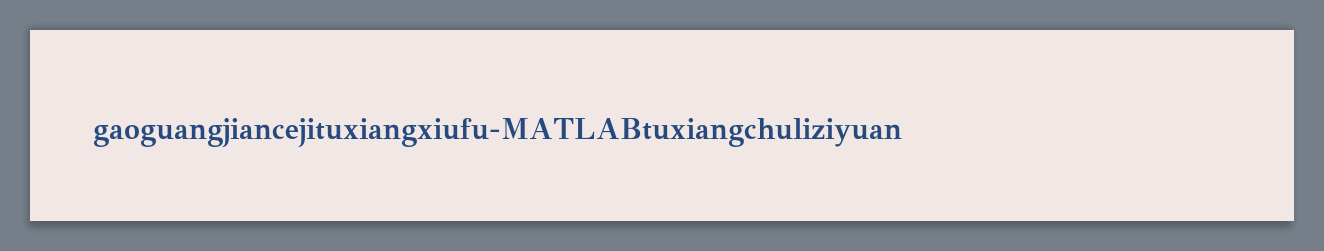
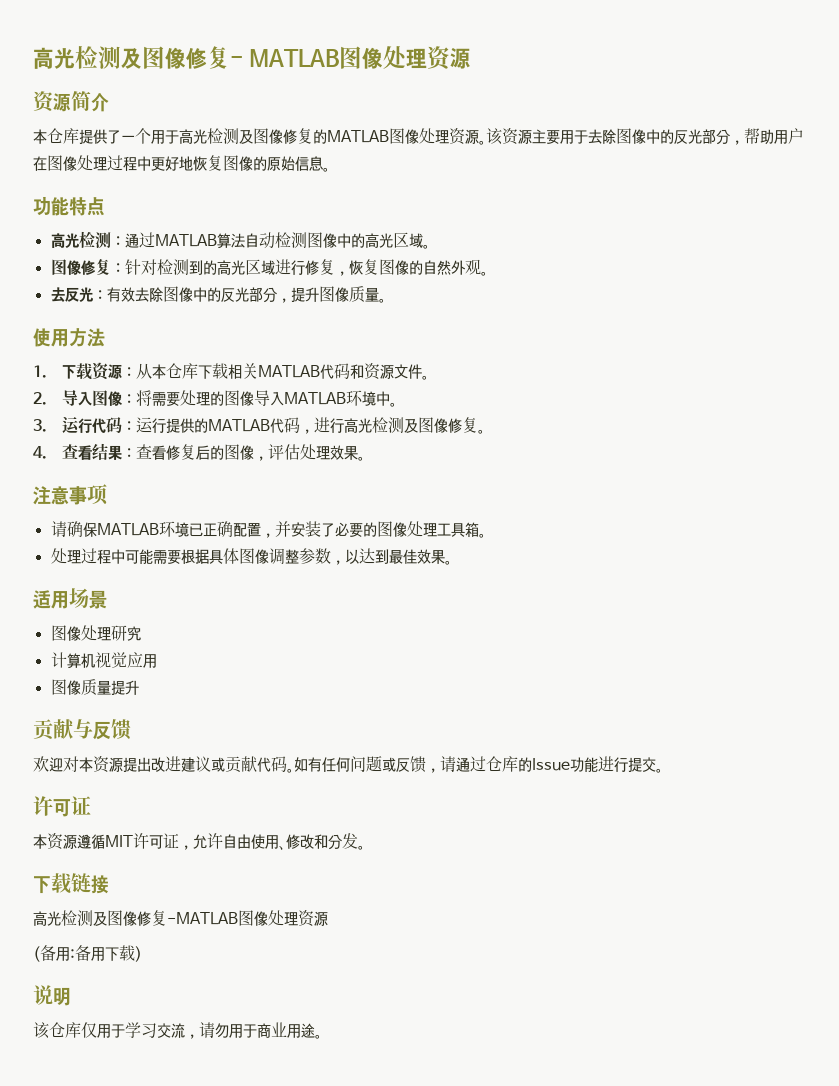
[93,118,902,147] gaoguangjiancejituxiangxiufu-MATLABtuxiangchuliziyuan -> [33,46,472,71] [33,91,109,113] [33,128,804,145] [33,155,330,172] [33,196,105,216] [50,231,430,249] [50,258,488,276] [50,286,386,303] [33,328,105,347] [33,362,430,380] [33,390,398,407] [33,416,486,434] [33,443,366,461] [33,484,108,505] [50,521,486,538] [50,548,452,565] [33,588,107,609] [50,625,141,641] [50,652,157,669] [50,679,139,696] [33,719,131,741] [33,756,663,773] [33,796,91,817] [33,833,365,850] [33,873,109,894] [33,910,328,927] [33,945,142,962] [33,985,71,1006] [33,1022,322,1039] 高光检测及图像修复- MATLAB图像处理资源 // 资源简介 // 本仓库提供了一个用于高光检测及图像修复的MATLAB图像处理资源。该资源主要用于去除图像中的反光部分，帮助用户在图像处理过程中更好地恢复图像的原始信息。 // 功能特点 // 高光检测：通过MATLAB算法自动检测图像中的高光区域。 // 图像修复：针对检测到的高光区域进行修复，恢复图像的自然外观。 // 去反光：有效去除图像中的反光部分，提升图像质量。 // 使用方法 // 1.下载资源：从本仓库下载相关MATLAB代码和资源文件。 // 2.导入图像：将需要处理的图像导入MATLAB环境中。 // 3.运行代码：运行提供的MATLAB代码，进行高光检测及图像修复。 // 4.查看结果：查看修复后的图像，评估处理效果。 // 注意事项 // 请确保MATLAB环境已正确配置，并安装了必要的图像处理工具箱。 // 处理过程中可能需要根据具体图像调整参数，以达到最佳效果。 // 适用场景 // 图像处理研究 // 计算机视觉应用 // 图像质量提升 // 贡献与反馈 // 欢迎对本资源提出改进建议或贡献代码。如有任何问题或反馈，请通过仓库的Issue功能进行提交。 // 许可证 // 本资源遵循MIT许可证，允许自由使用、修改和分发。 // 下载链接 // 高光检测及图像修复-MATLAB图像处理资源 // (备用:备用下载) // 说明 // 该仓库仅用于学习交流，请勿用于商业用途。

